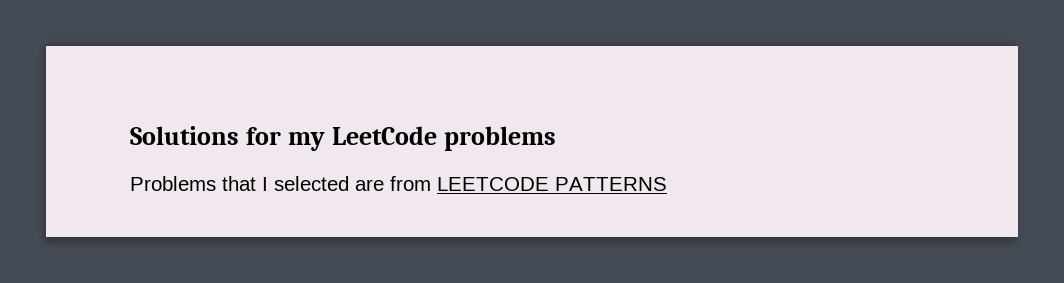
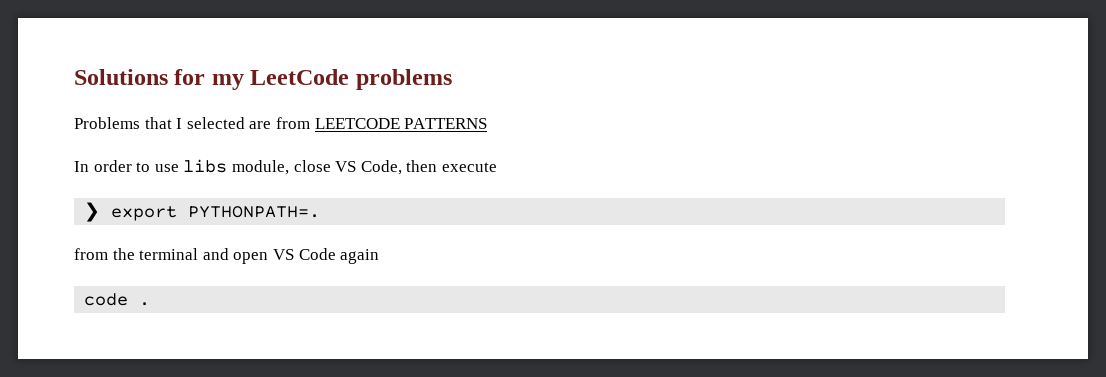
(667, 184) none -> [74,159,497,175] [84,202,321,222] [74,248,380,264] [84,293,151,306] // In order to use libs module, close VS Code, then execute // ❯ export PYTHONPATH=. // from the terminal and open VS Code again // code .

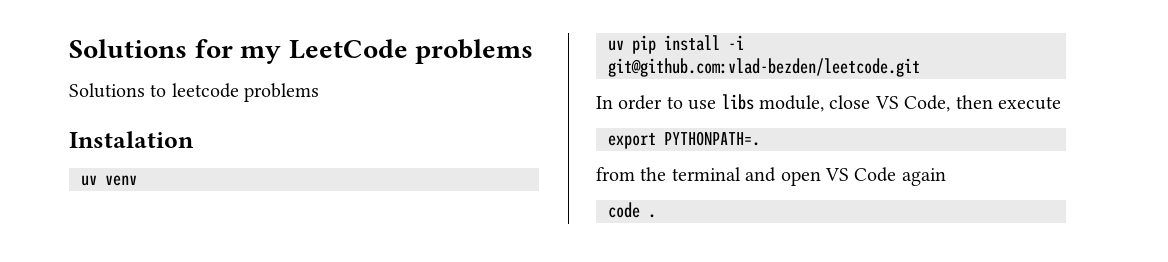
[74,117,488,129] Problems that I selected are from LEETCODE PATTERNS -> [69,83,320,102] [69,131,194,148] [81,175,137,186] [608,35,744,54] [608,58,920,77] Solutions to leetcode problems // Instalation // uv venv // uv pip install -i git@github.com:vlad-bezden/leetcode.git
[84,202,101,222] ❯ -> (1061, 103) none

